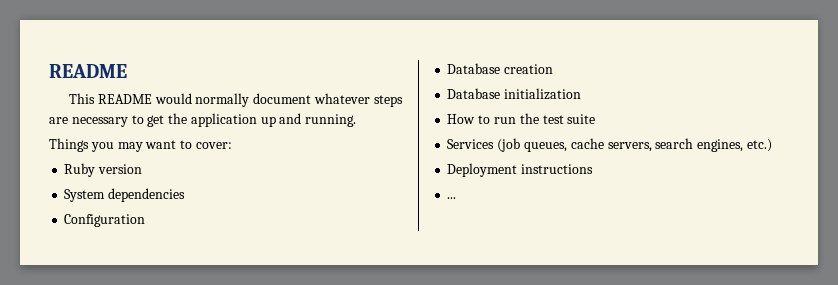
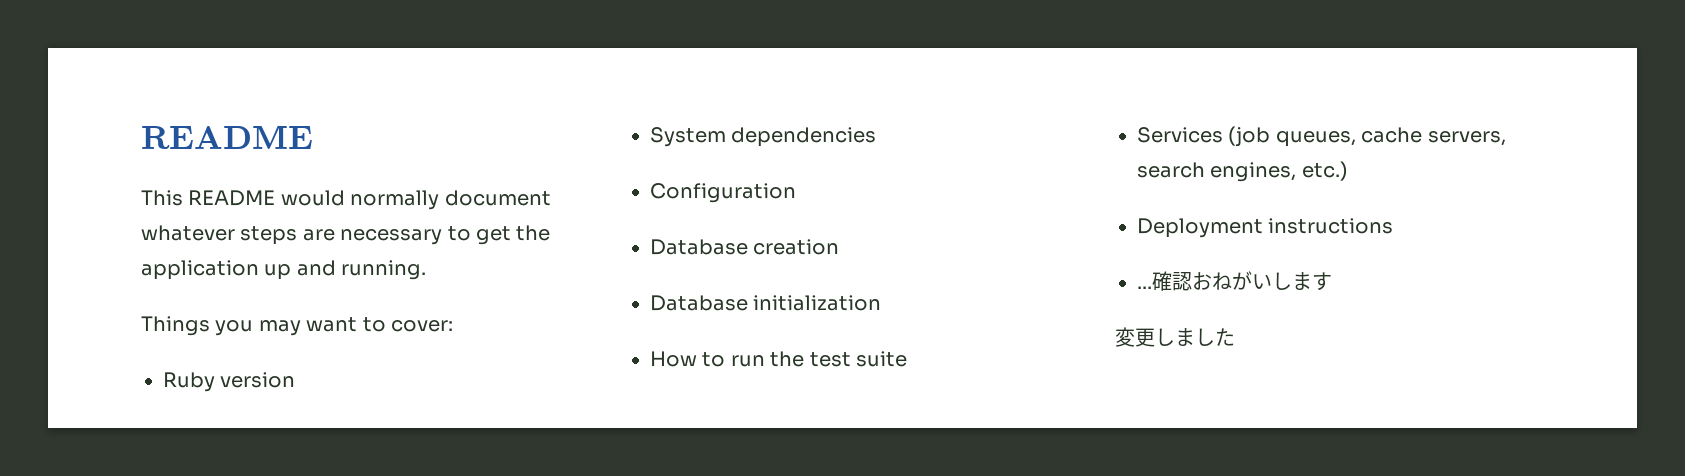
(457, 198) none -> [1152,271,1332,291] [1115,327,1235,347] 確認おねがいします // 変更しました

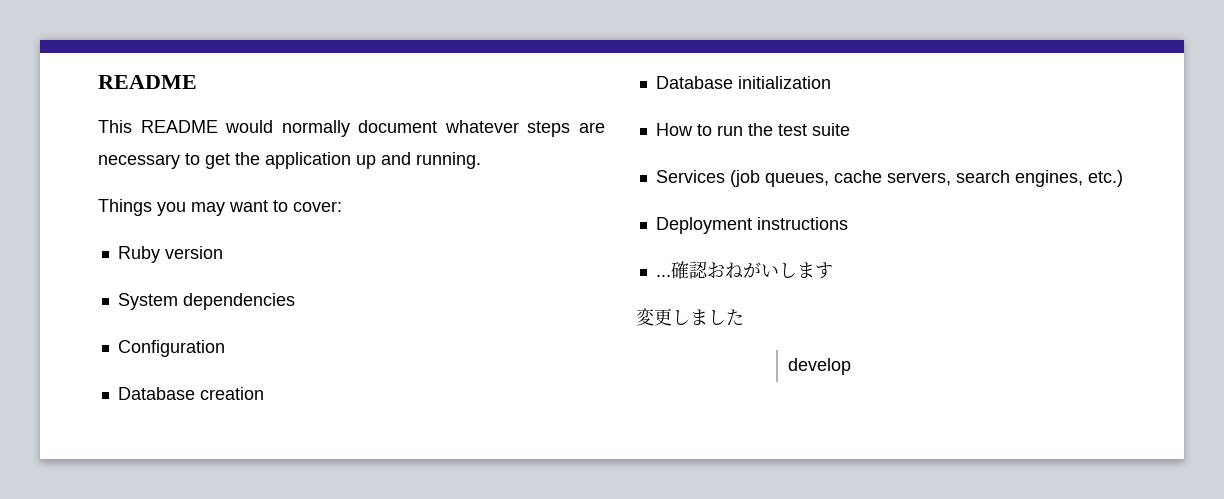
(1235, 337) none -> [788,358,852,375] // develop

